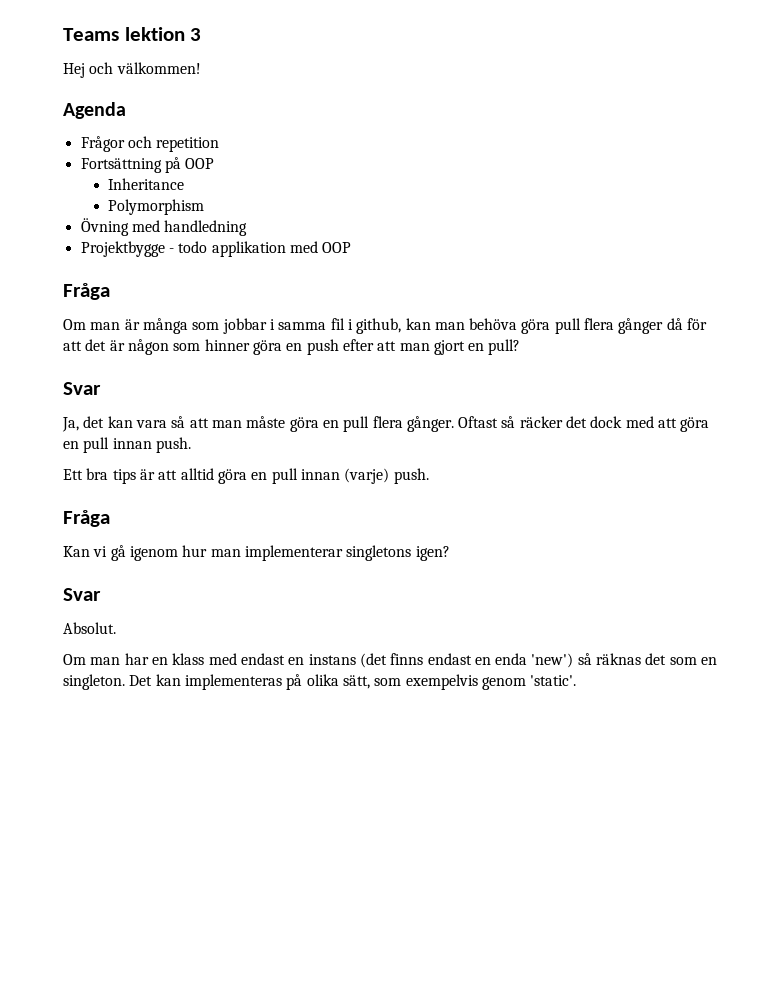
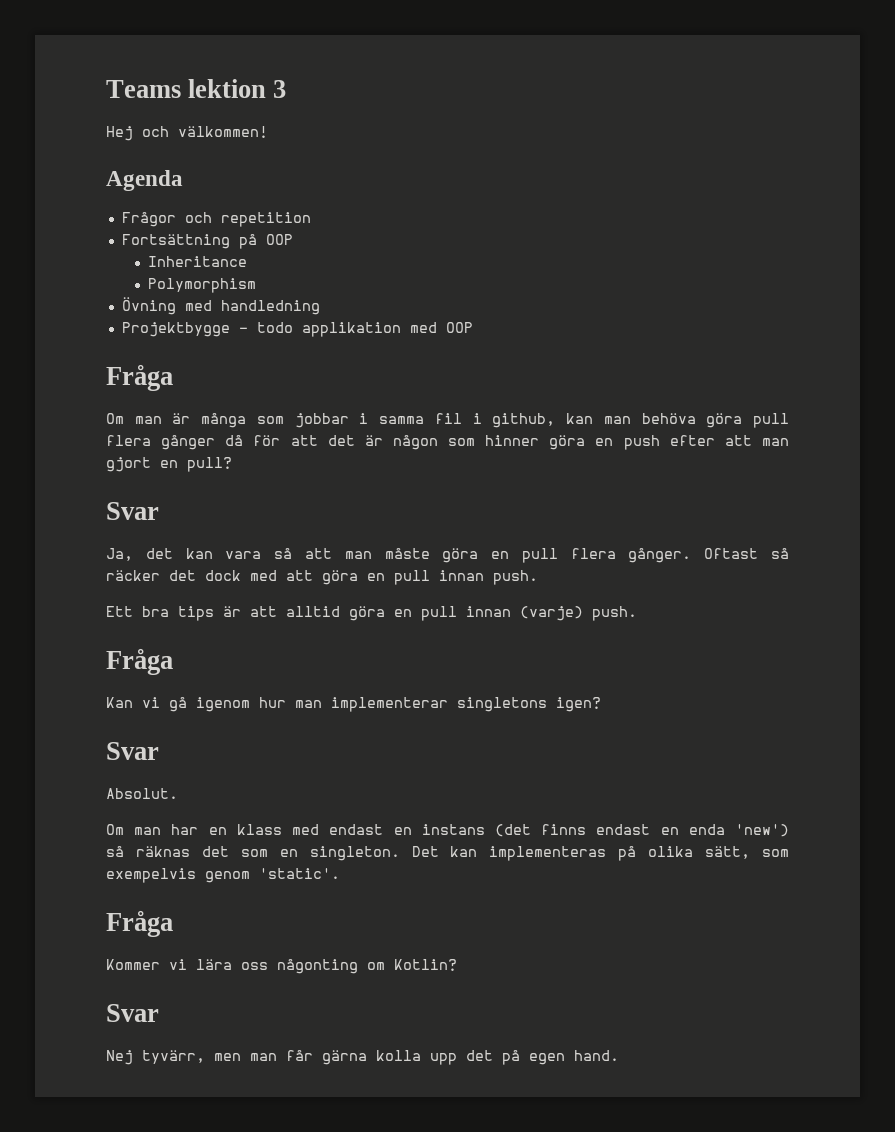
(577, 680) none -> [106,910,173,937] [106,959,457,974] [106,1004,159,1022] [106,1050,619,1065] // Fråga // Kommer vi lära oss någonting om Kotlin? // Svar // Nej tyvärr, men man får gärna kolla upp det på egen hand.

